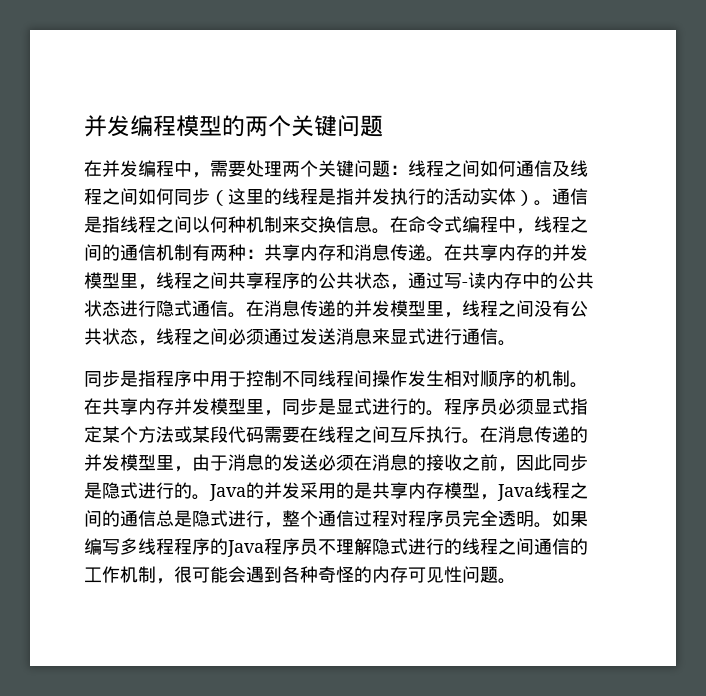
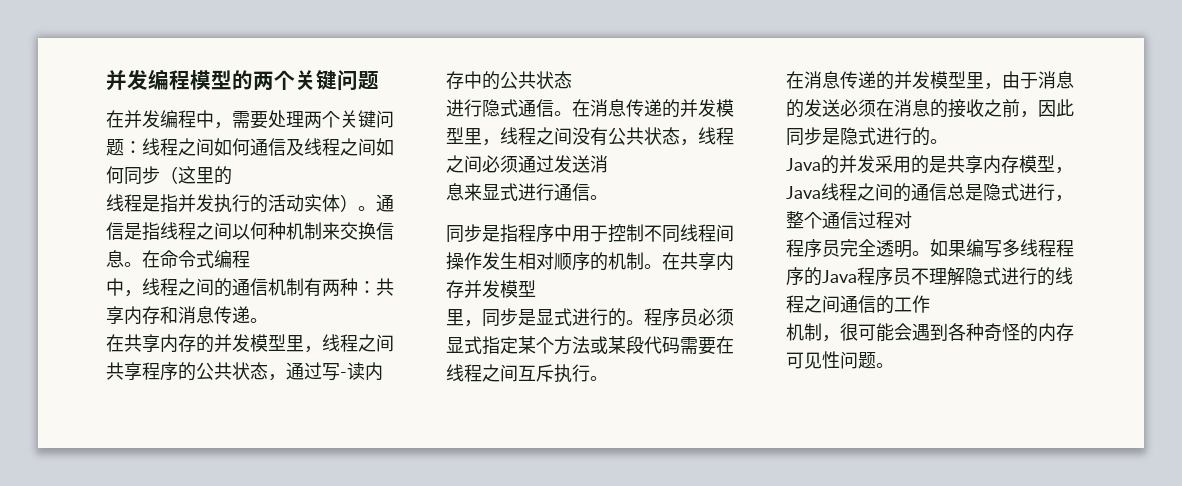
(282, 196) none -> (232, 175) //
(498, 224) none -> (250, 259) //
(444, 259) none -> (268, 320) //
(120, 308) none -> (572, 80) //
(354, 336) none -> (608, 164) //
(246, 406) none -> (536, 288) //
(480, 441) none -> (608, 378) //
(210, 497) none -> (948, 141) //
(408, 518) none -> (912, 220) //
(120, 574) none -> (930, 304) //

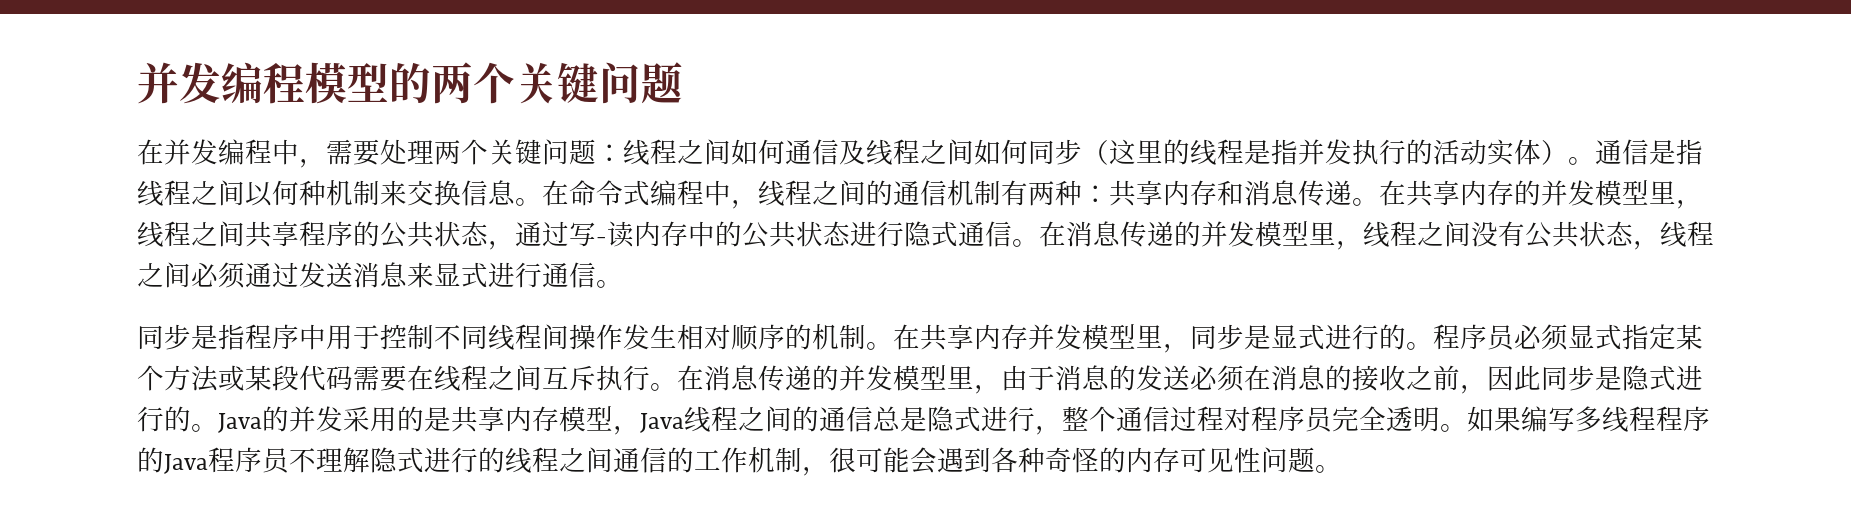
(232, 175) // -> (1190, 152) none
(250, 259) // -> (704, 193) none
(268, 320) // -> (1379, 202) none
(572, 80) // -> (850, 233) none
(608, 164) // -> (380, 275) none
(536, 288) // -> (1136, 336) none
(608, 378) // -> (677, 387) none
(948, 141) // -> (218, 428) none
(912, 220) // -> (1251, 419) none
(930, 304) // -> (748, 460) none

